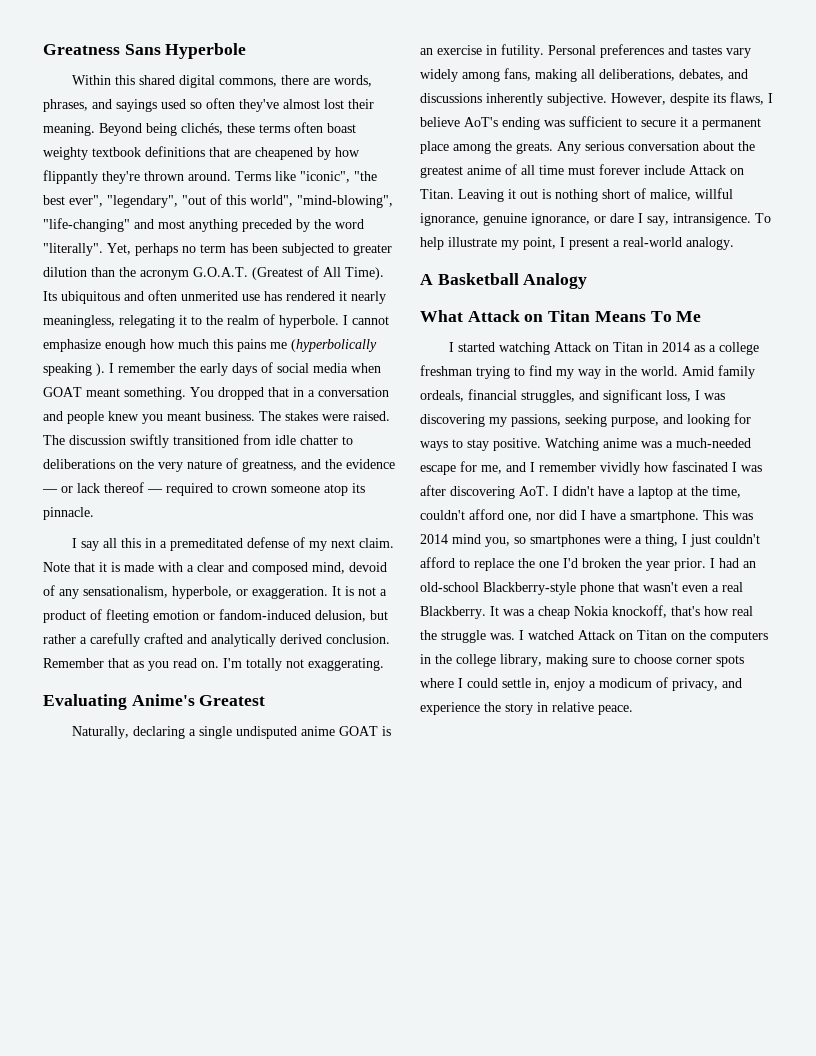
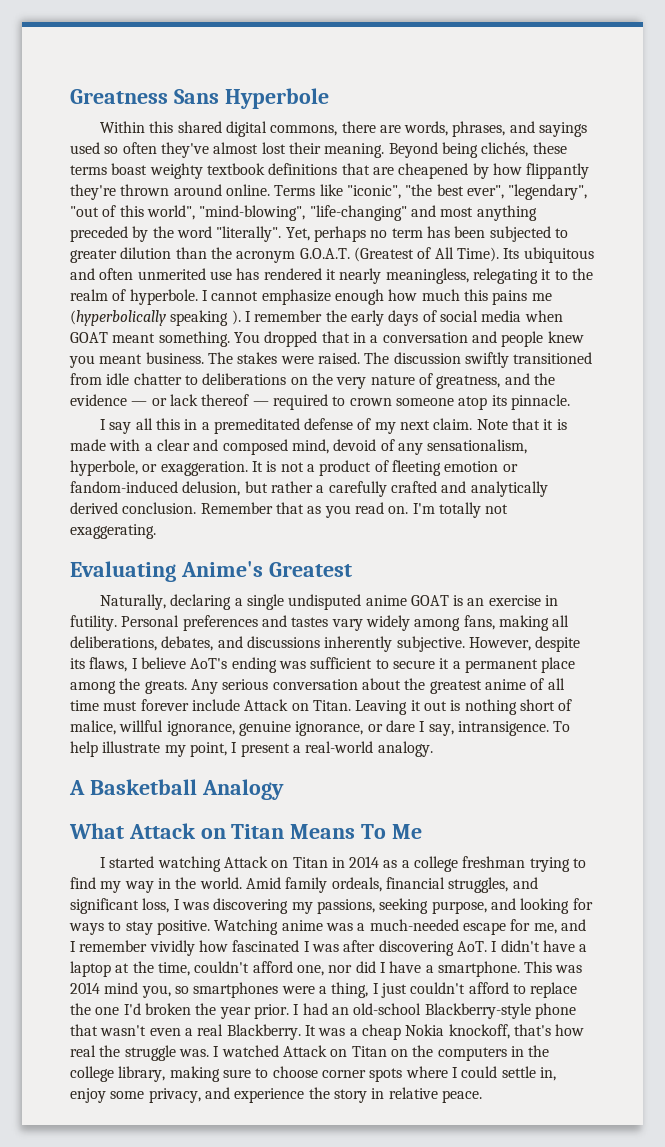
[294,122,323,133] often -> (107, 170) none
[188,171,231,181] around. -> [173,184,270,196] around online.
[589,677,668,688] a modicum of -> [110,1091,145,1099] some

